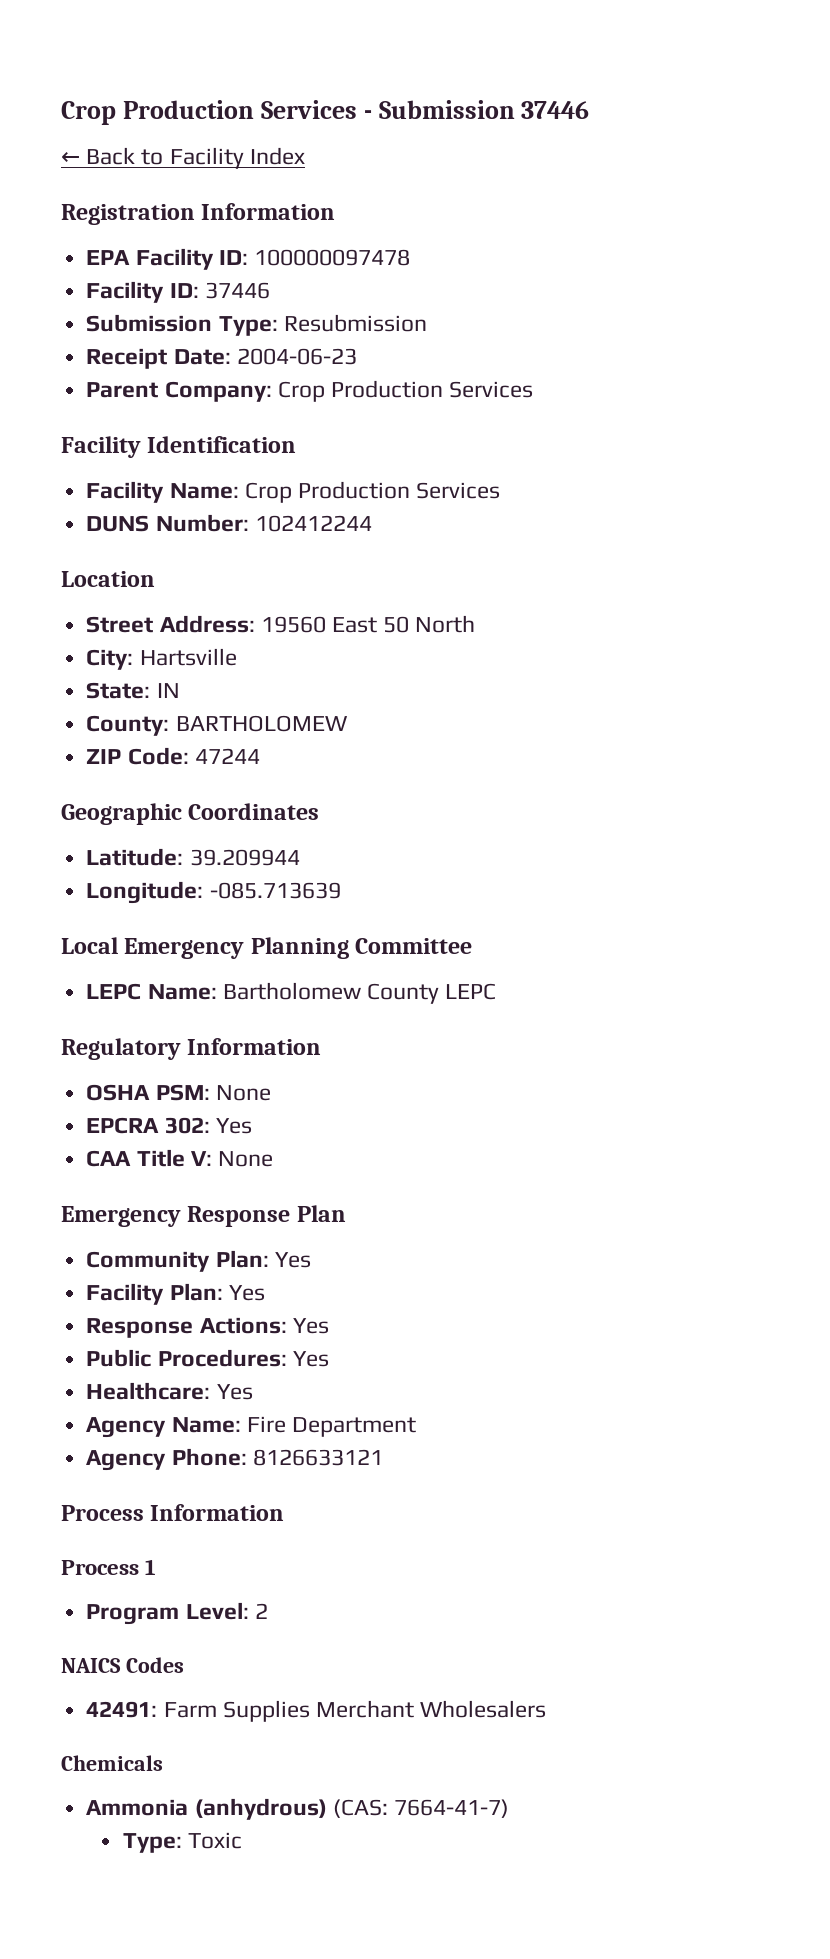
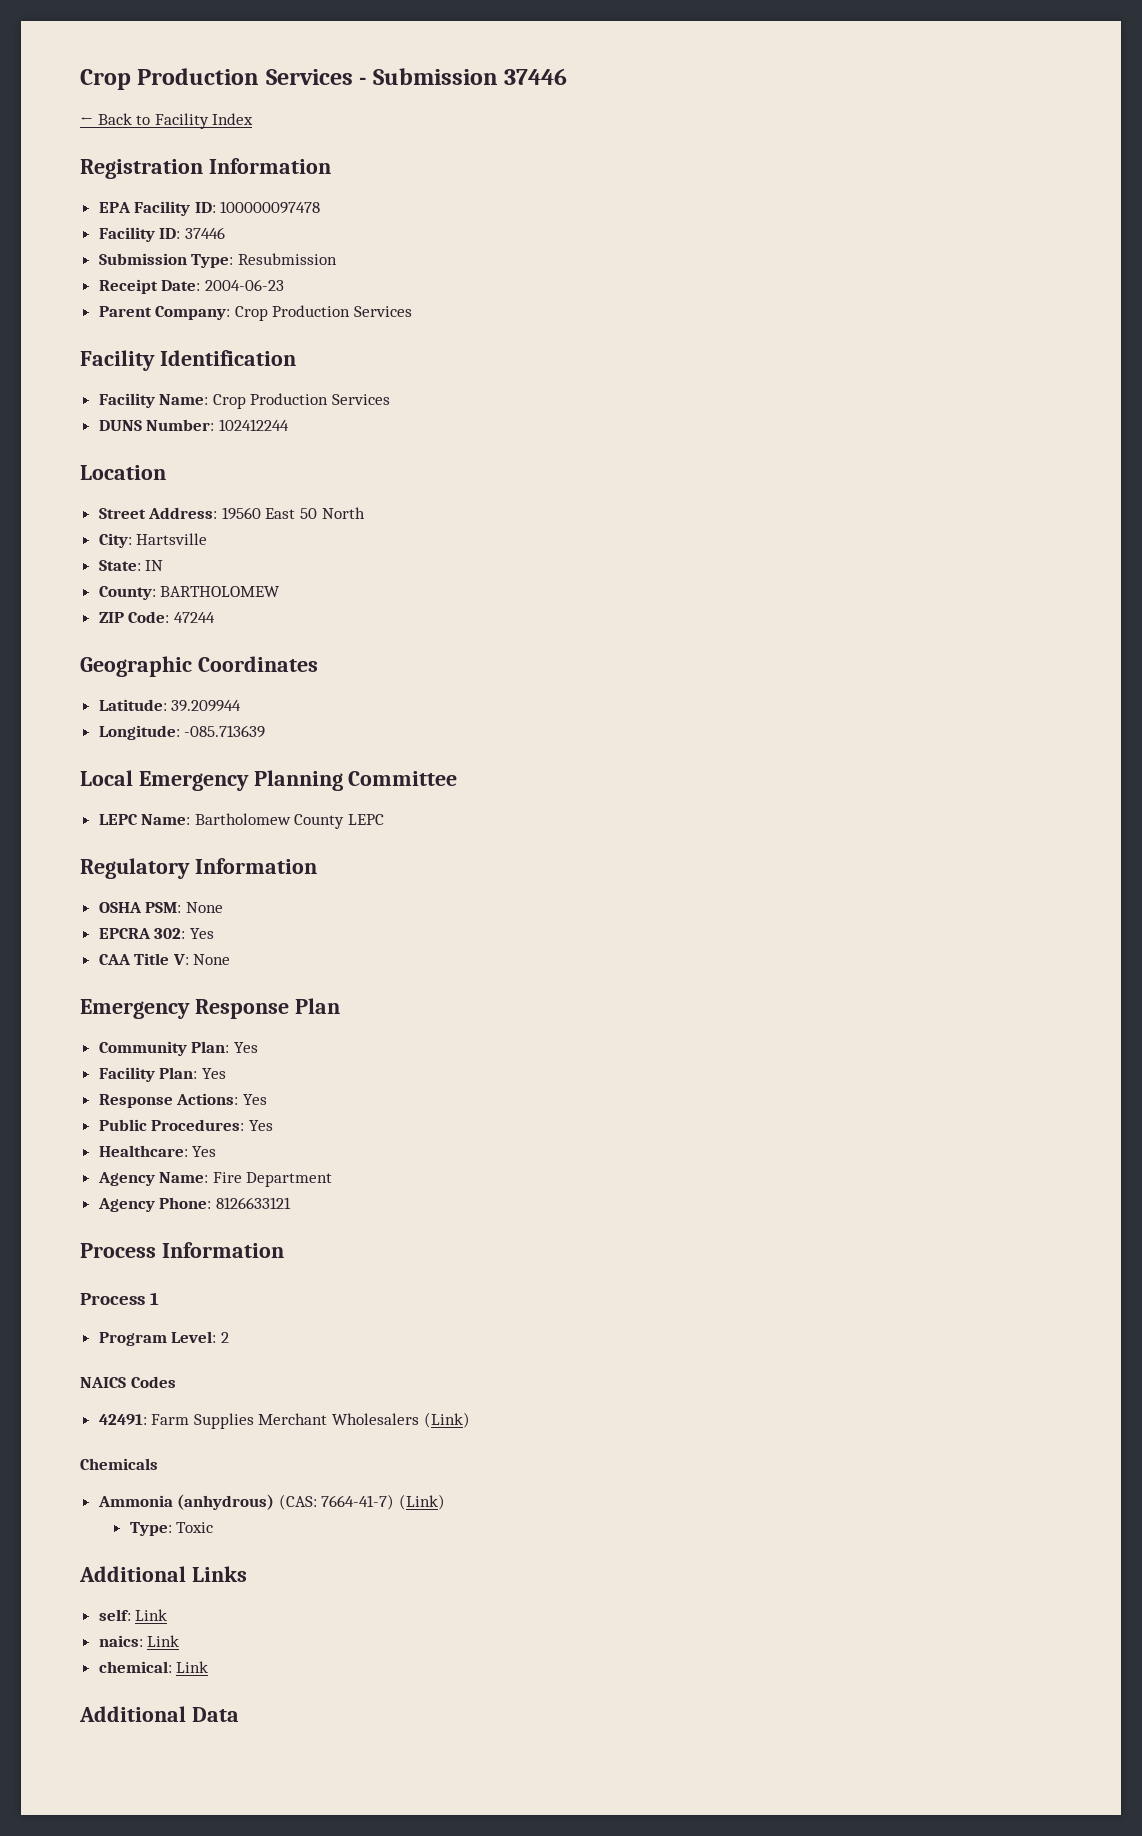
(547, 1709) none -> [423,1412,470,1428] (Link)
(509, 1808) none -> [399,1494,446,1510] (Link)
(243, 1840) none -> [79,1566,247,1582] [98,1609,168,1621] [98,1635,180,1647] [98,1661,209,1673] [79,1706,239,1722] // Additional Links // self: Link // naics: Link // chemical: Link // Additional Data

